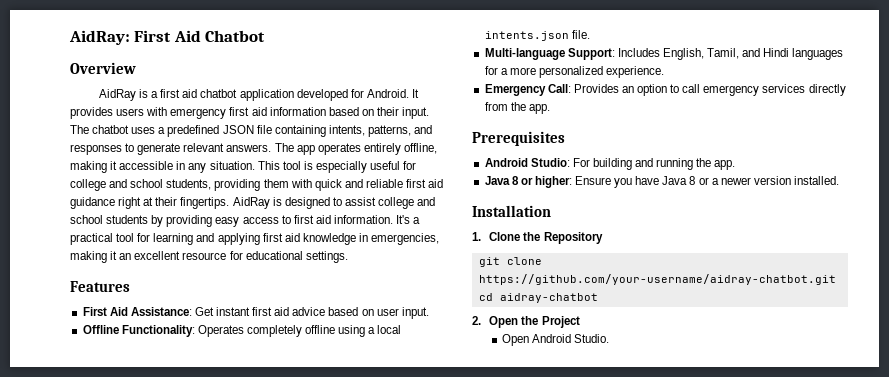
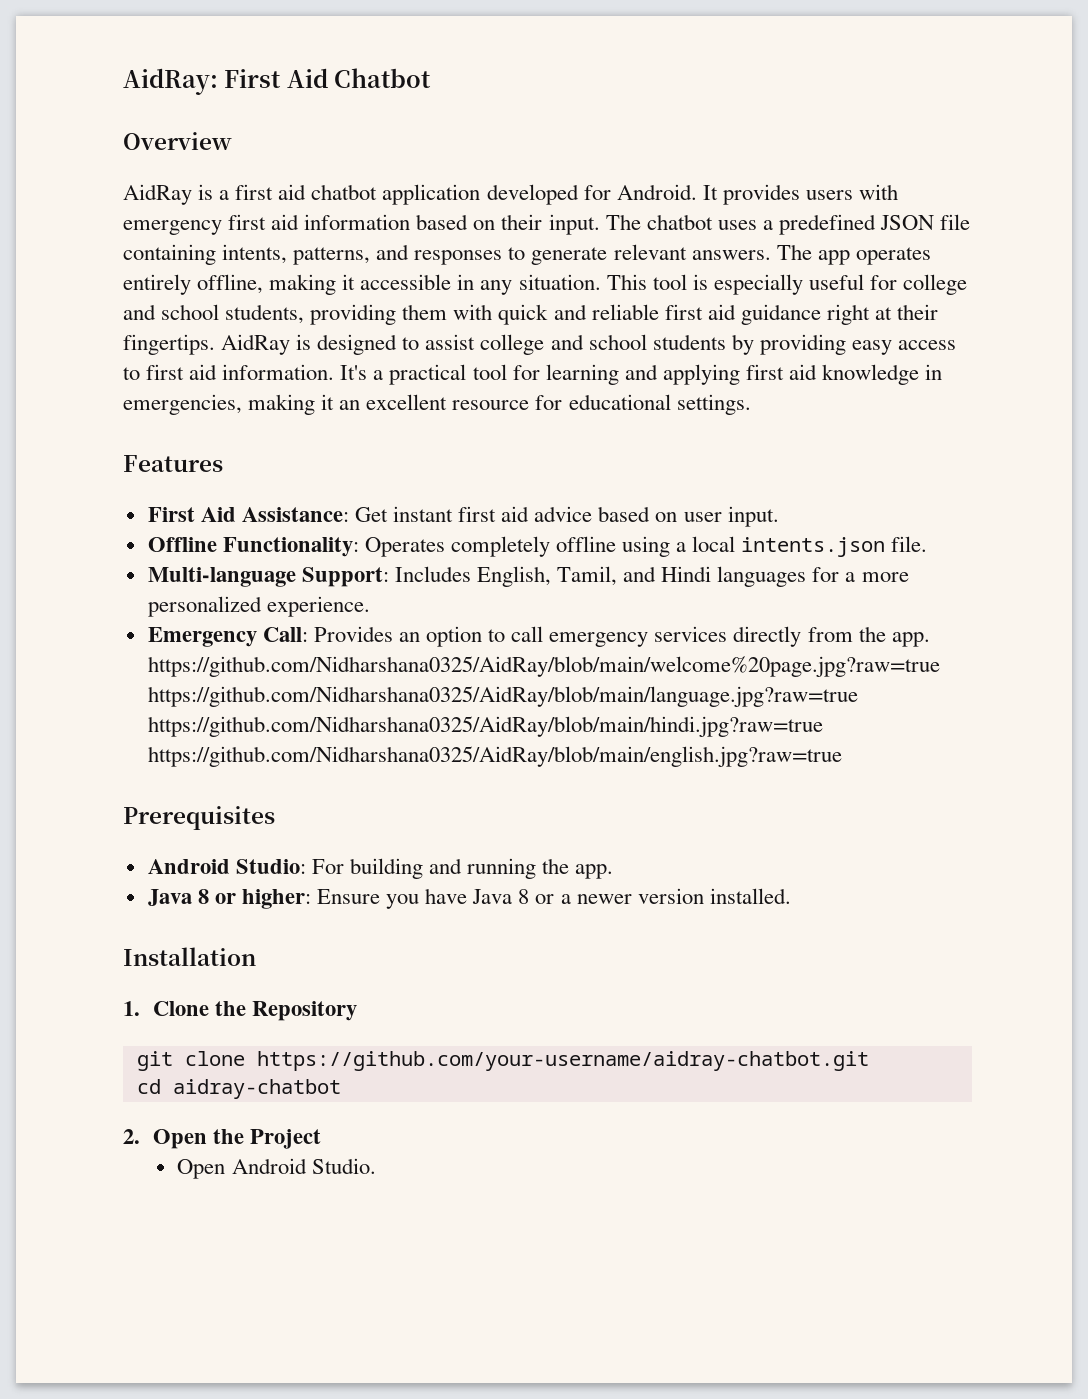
(550, 109) none -> [147,656,940,677] [147,686,858,707] [147,716,823,737] [147,746,842,767] https://github.com/Nidharshana0325/AidRay/blob/main/welcome%20page.jpg?raw=true https://github.com/Nidharshana0325/AidRay/blob/main/language.jpg?raw=true https://github.com/Nidharshana0325/AidRay/blob/main/hindi.jpg?raw=true https://github.com/Nidharshana0325/AidRay/blob/main/english.jpg?raw=true

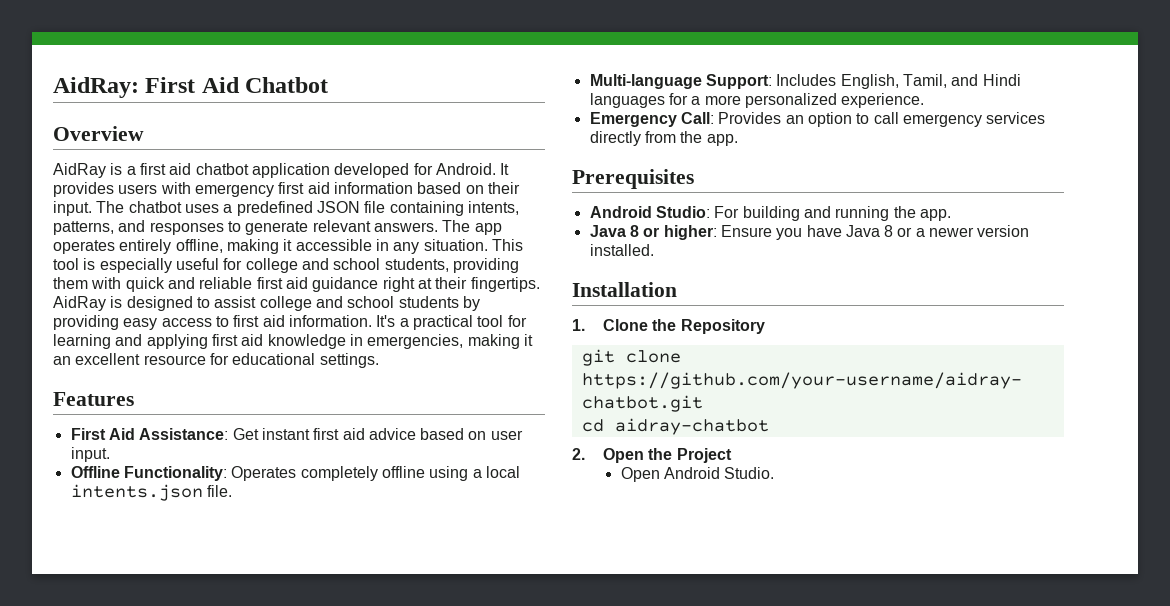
[147,656,940,677] [147,686,858,707] [147,716,823,737] [147,746,842,767] https://github.com/Nidharshana0325/AidRay/blob/main/welcome%20page.jpg?raw=true https://github.com/Nidharshana0325/AidRay/blob/main/language.jpg?raw=true https://github.com/Nidharshana0325/AidRay/blob/main/hindi.jpg?raw=true https://github.com/Nidharshana0325/AidRay/blob/main/english.jpg?raw=true -> (738, 140) none

